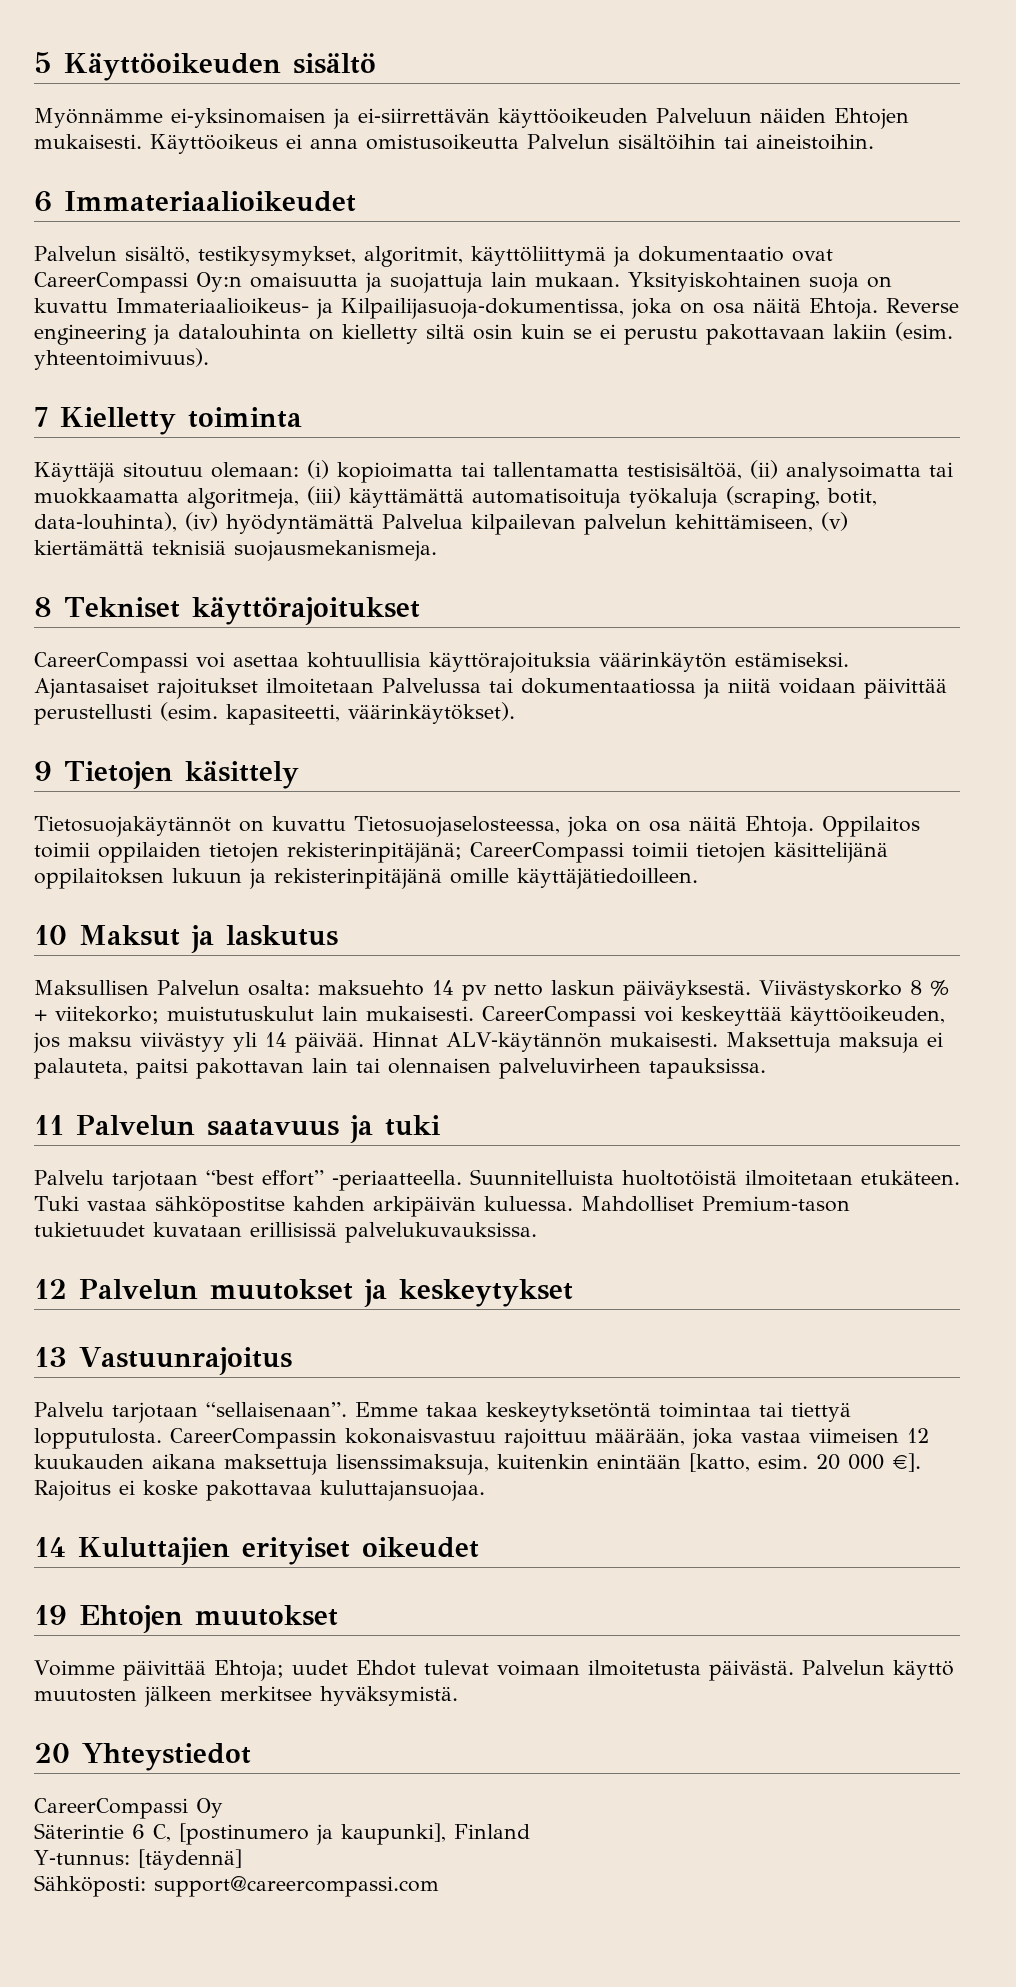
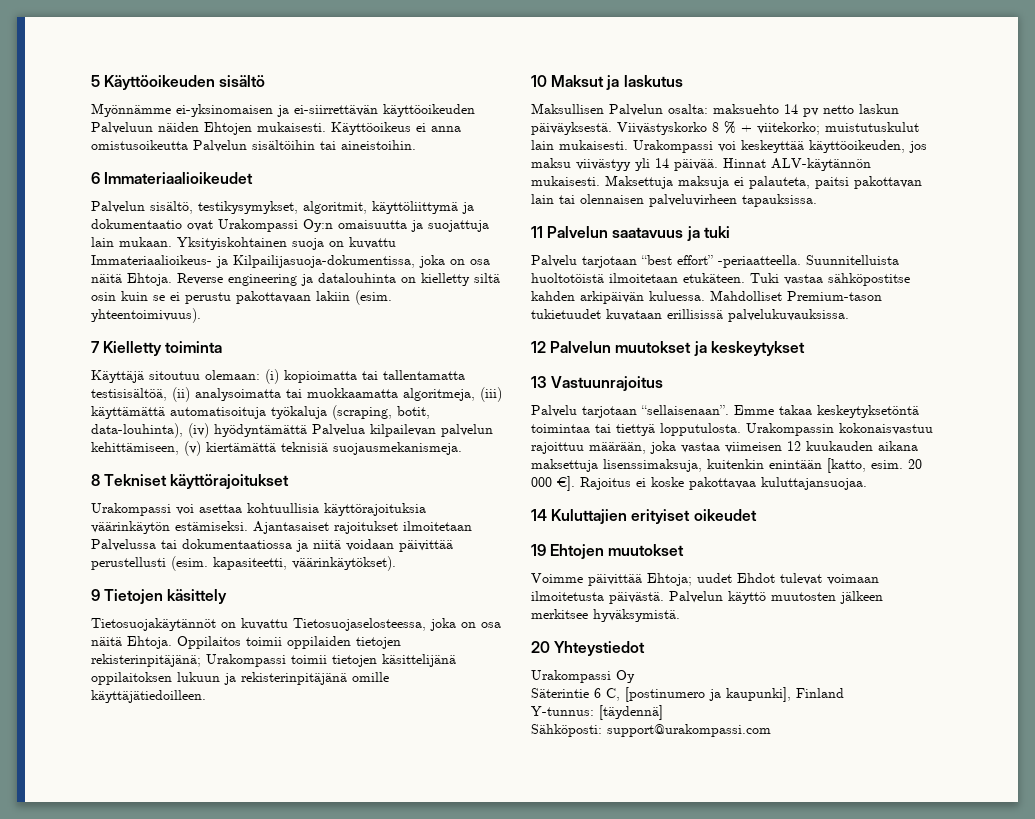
[34,272,188,293] CareerCompassi -> [218,219,298,232] Urakompassi
[34,652,188,673] CareerCompassi -> [91,503,171,516] Urakompassi
[470,842,624,863] CareerCompassi -> [206,654,286,667] Urakompassi
[482,1006,636,1027] CareerCompassi -> [633,140,713,153] Urakompassi
[170,1428,337,1449] CareerCompassin -> [746,423,834,436] Urakompassin
[34,1798,188,1819] CareerCompassi -> [531,670,611,683] Urakompassi
[154,1876,439,1897] support@careercompassi.com -> [607,724,771,737] support@urakompassi.com

